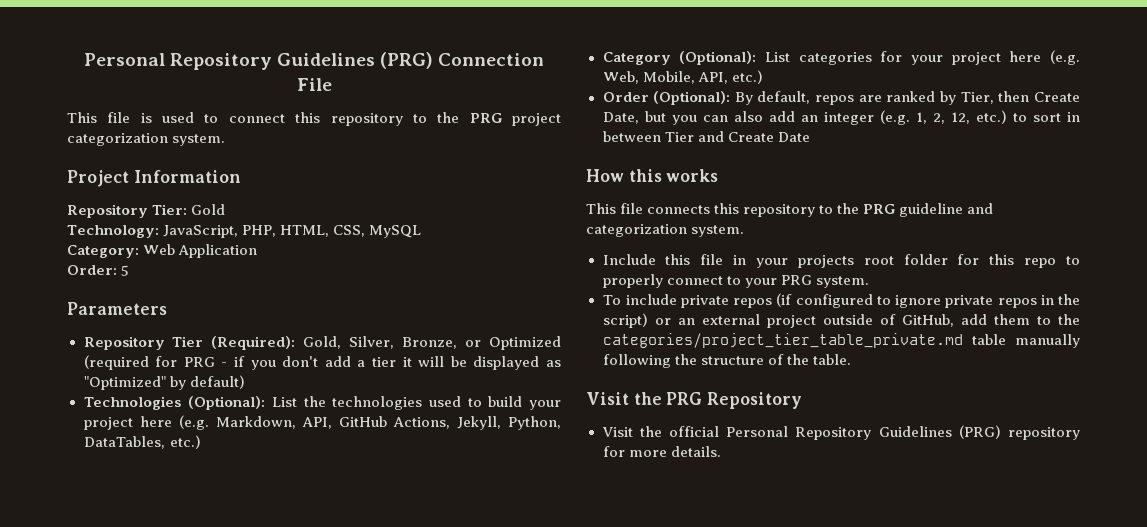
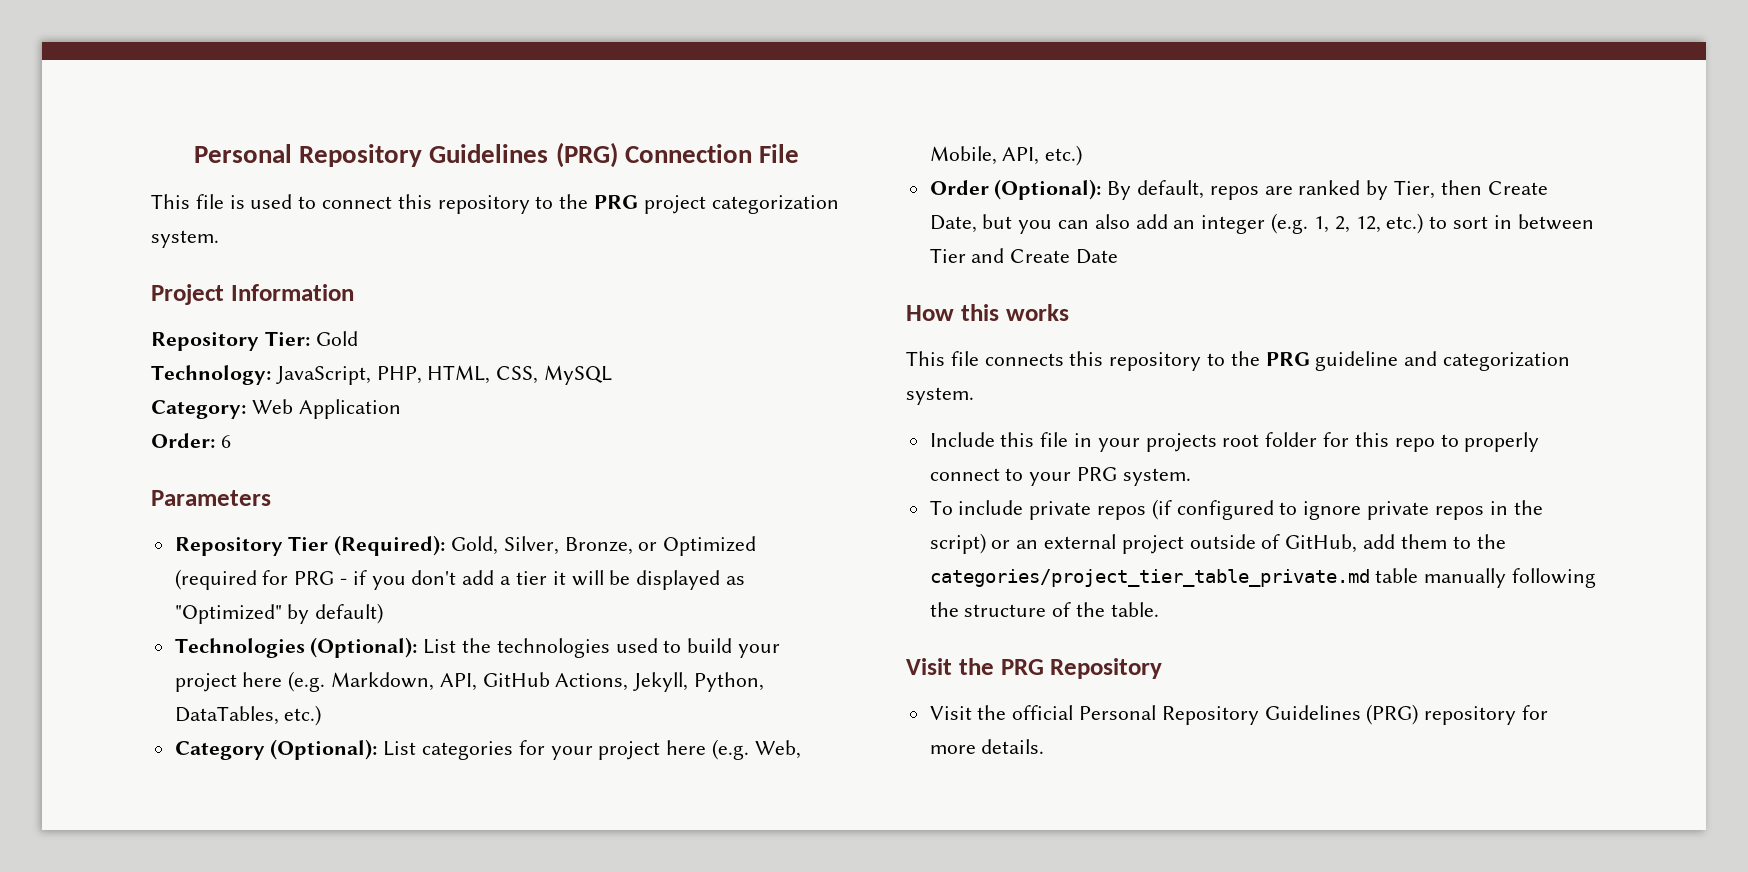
[121,265,130,276] 5 -> [220,435,231,448] 6

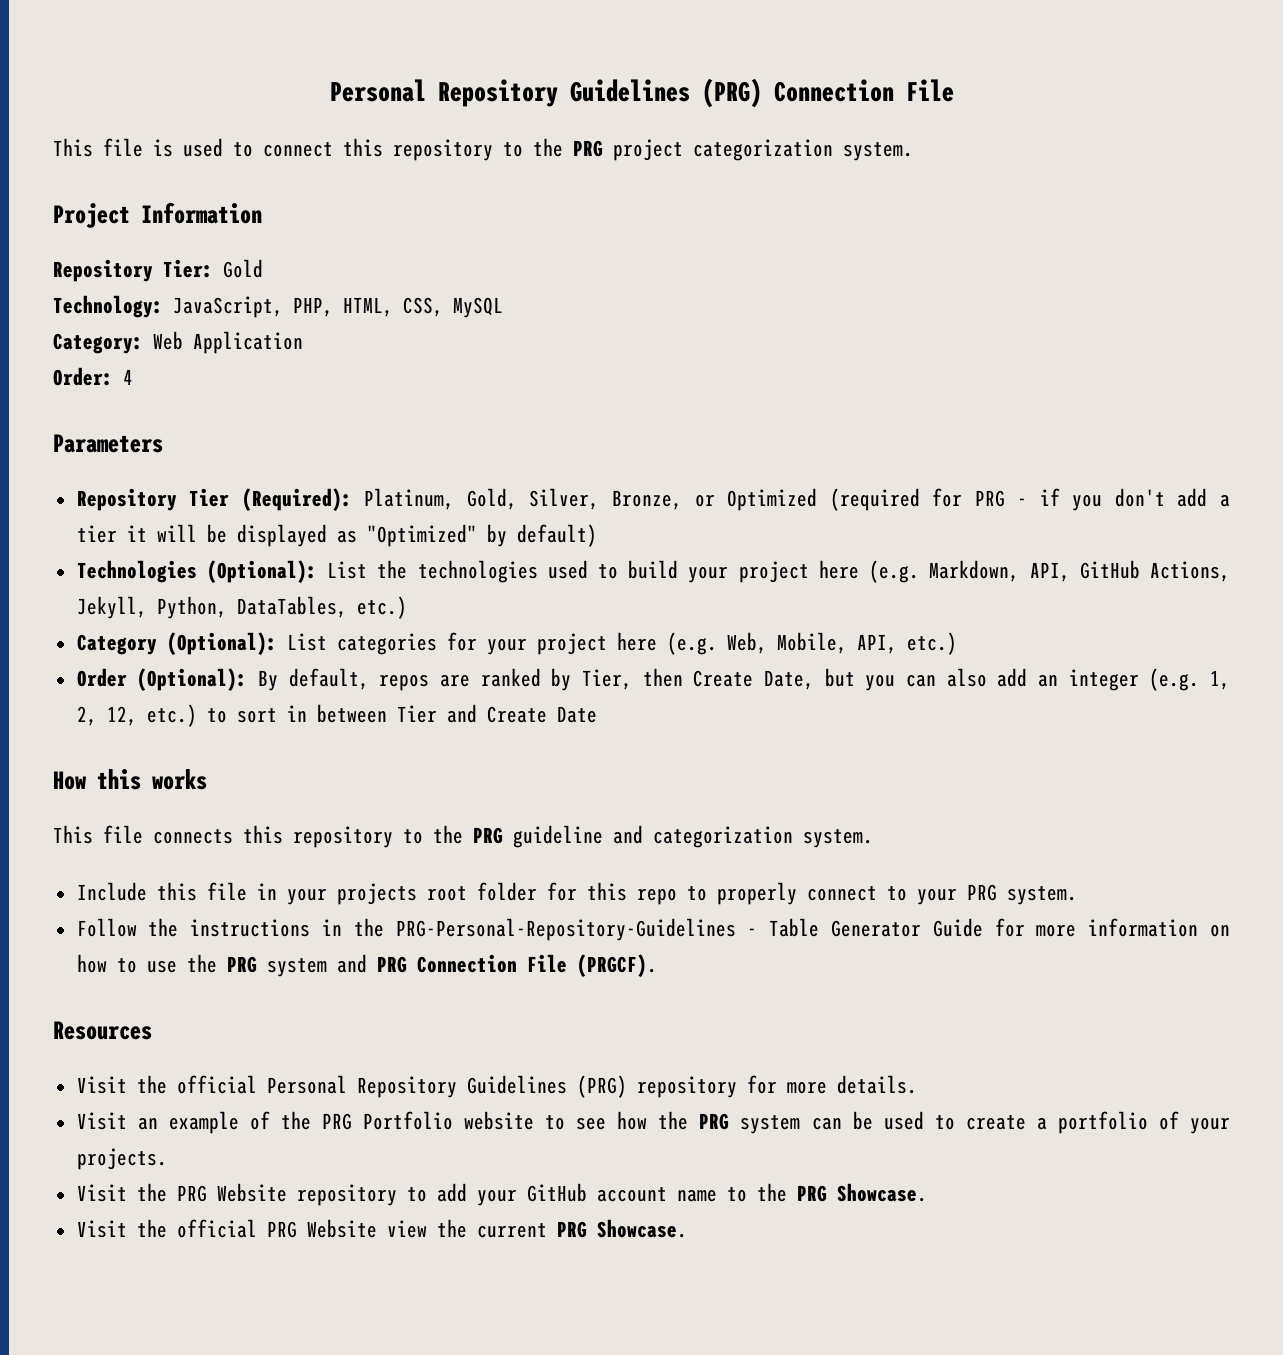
[220,435,231,448] 6 -> [123,369,133,385] 4
(446, 545) none -> [364,488,455,510] Platinum,
[929,499,1543,520] [929,533,1506,554] [929,568,1597,588] [929,602,1159,617] [906,658,1163,679] To include private repos (if configured to ignore private repos in the script) or an external project outside of GitHub, add them to the categories/project_tier_table_private.md table manually following the structure of the table. // Visit the PRG Repository -> [76,918,1230,941] [76,954,657,977] [53,1021,152,1040] Follow the instructions in the PRG-Personal-Repository-Guidelines - Table Generator Guide for more information on how to use the PRG system and PRG Connection File (PRGCF). // Resources
(1045, 746) none -> [76,1111,1230,1134] [76,1148,167,1170] [76,1183,927,1206] [76,1219,687,1238] // Visit an example of the PRG Portfolio website to see how the PRG system can be used to create a portfolio of your projects. // Visit the PRG Website repository to add your GitHub account name to the PRG Showcase. // Visit the official PRG Website view the current PRG Showcase.

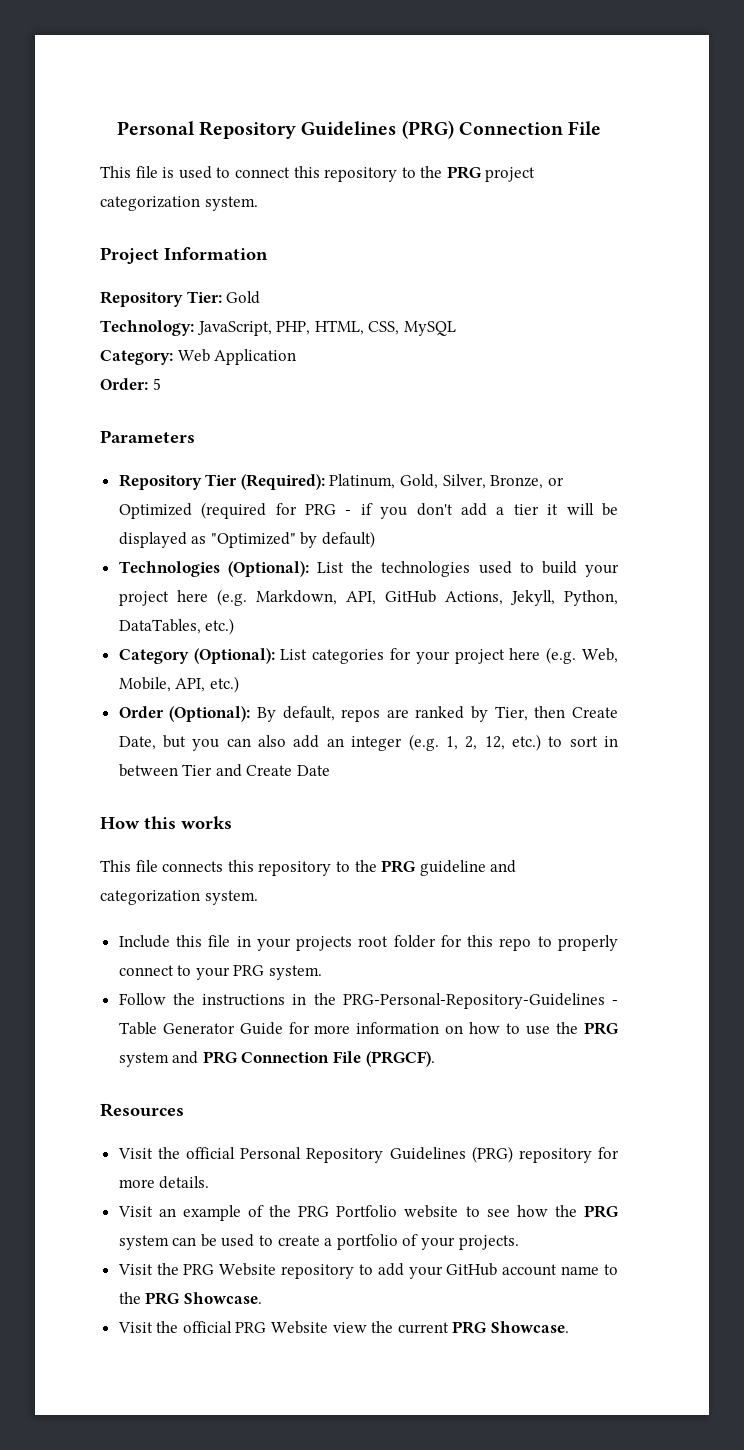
[123,369,133,385] 4 -> [152,378,161,390] 5

